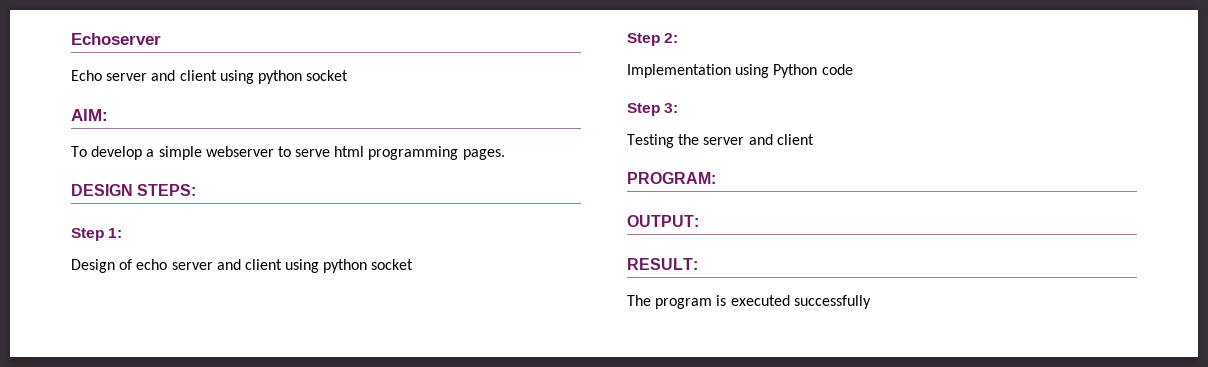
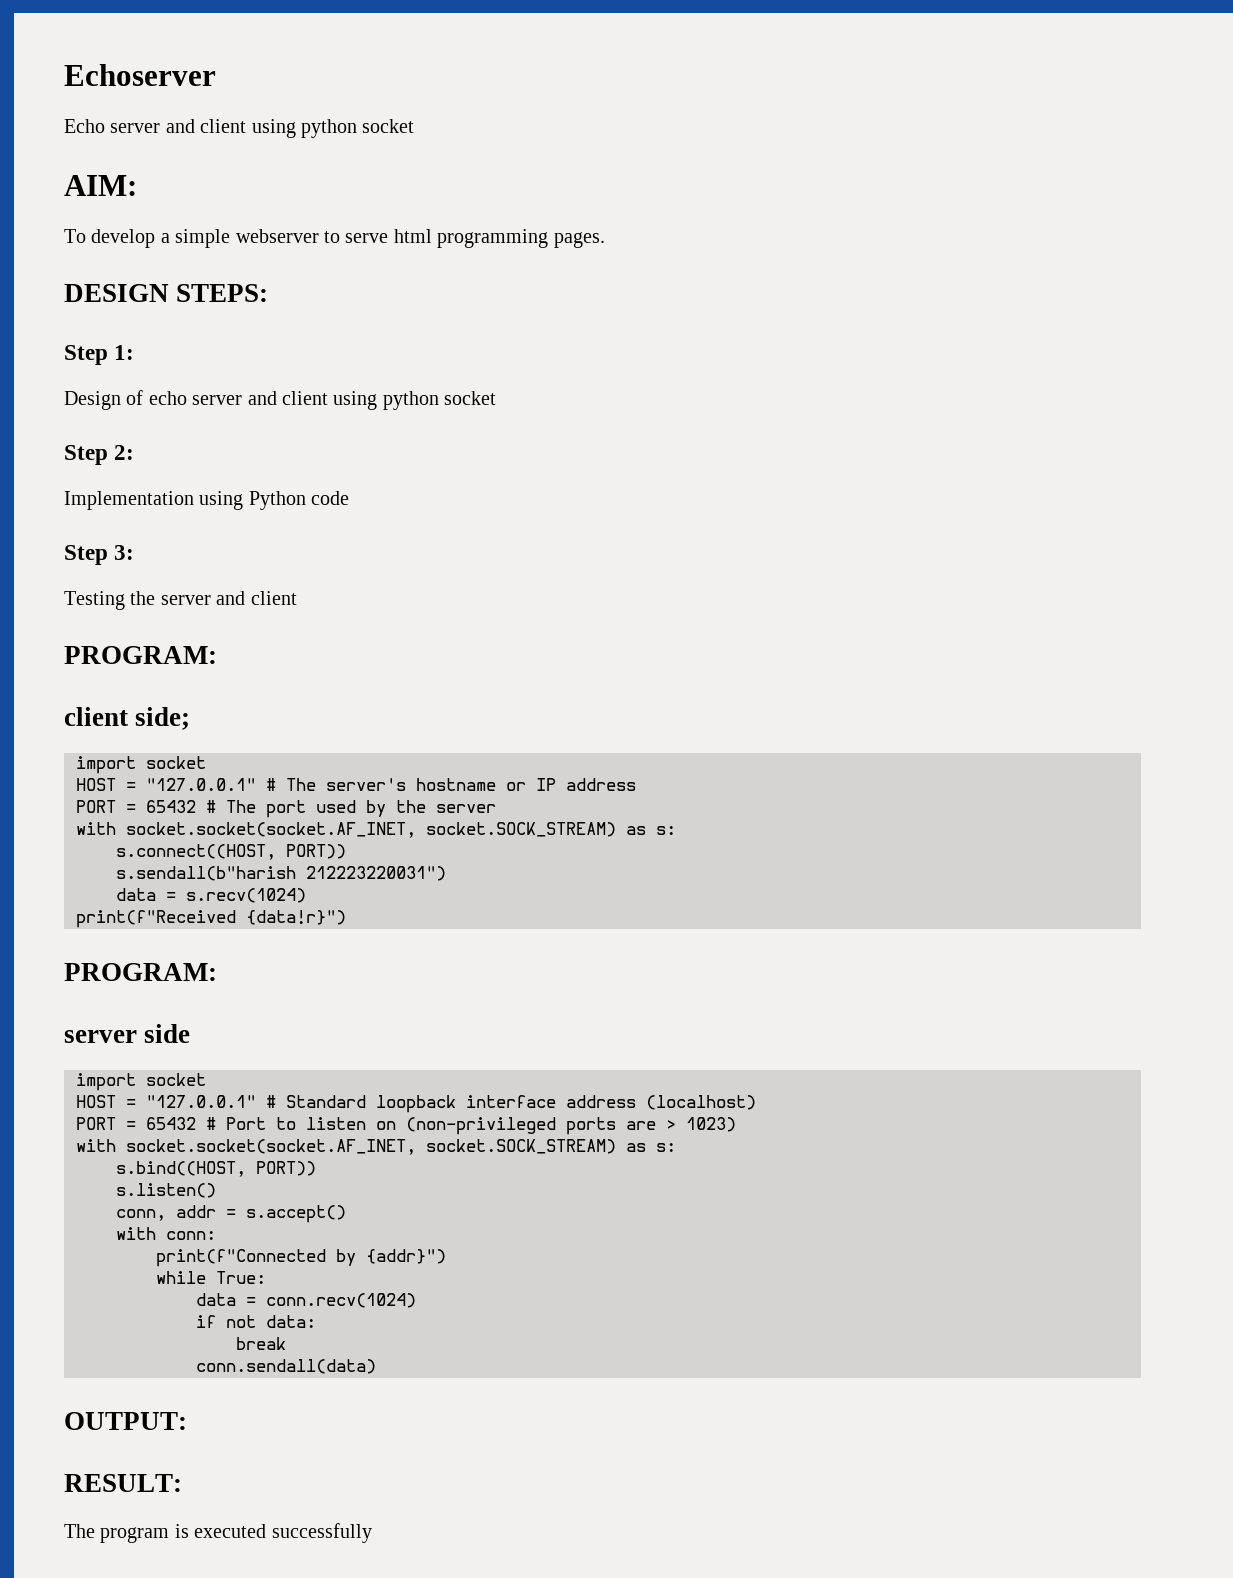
(716, 178) none -> [64,707,191,730] [76,756,206,774] [76,778,636,791] [76,800,496,818] [76,822,676,838] [116,844,346,860] [116,866,446,881] [116,888,306,903] [76,910,346,928] [64,963,217,981] [64,1024,191,1043] [76,1073,206,1091] [76,1095,756,1113] [76,1117,736,1135] [76,1139,676,1155] [116,1161,316,1177] [116,1183,216,1198] [116,1205,346,1223] [116,1227,216,1240] [156,1249,446,1267] [156,1271,266,1284] [196,1293,416,1308] [196,1315,316,1328] [236,1337,286,1350] [196,1359,376,1374] // client side; // import socket // HOST = "127.0.0.1" # The server's hostname or IP address // PORT = 65432 # The port used by the server // with socket.socket(socket.AF_INET, socket.SOCK_STREAM) as s: // s.connect((HOST, PORT)) // s.sendall(b"harish 212223220031") // data = s.recv(1024) // print(f"Received {data!r}") // PROGRAM: // server side // import socket // HOST = "127.0.0.1" # Standard loopback interface address (localhost) // PORT = 65432 # Port to listen on (non-privileged ports are > 1023) // with socket.socket(socket.AF_INET, socket.SOCK_STREAM) as s: // s.bind((HOST, PORT)) // s.listen() // conn, addr = s.accept() // with conn: // print(f"Connected by {addr}") // while True: // data = conn.recv(1024) // if not data: // break // conn.sendall(data)

